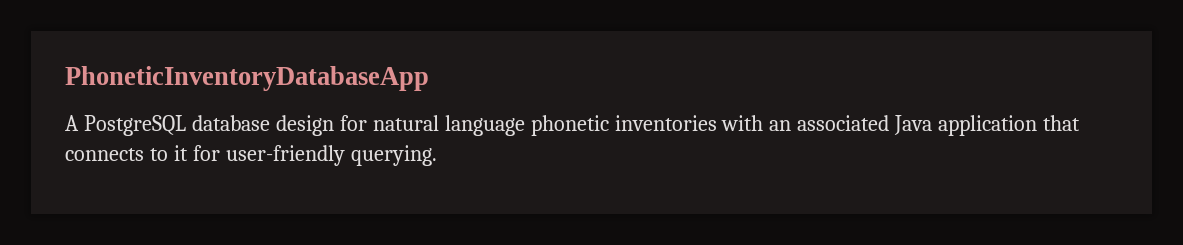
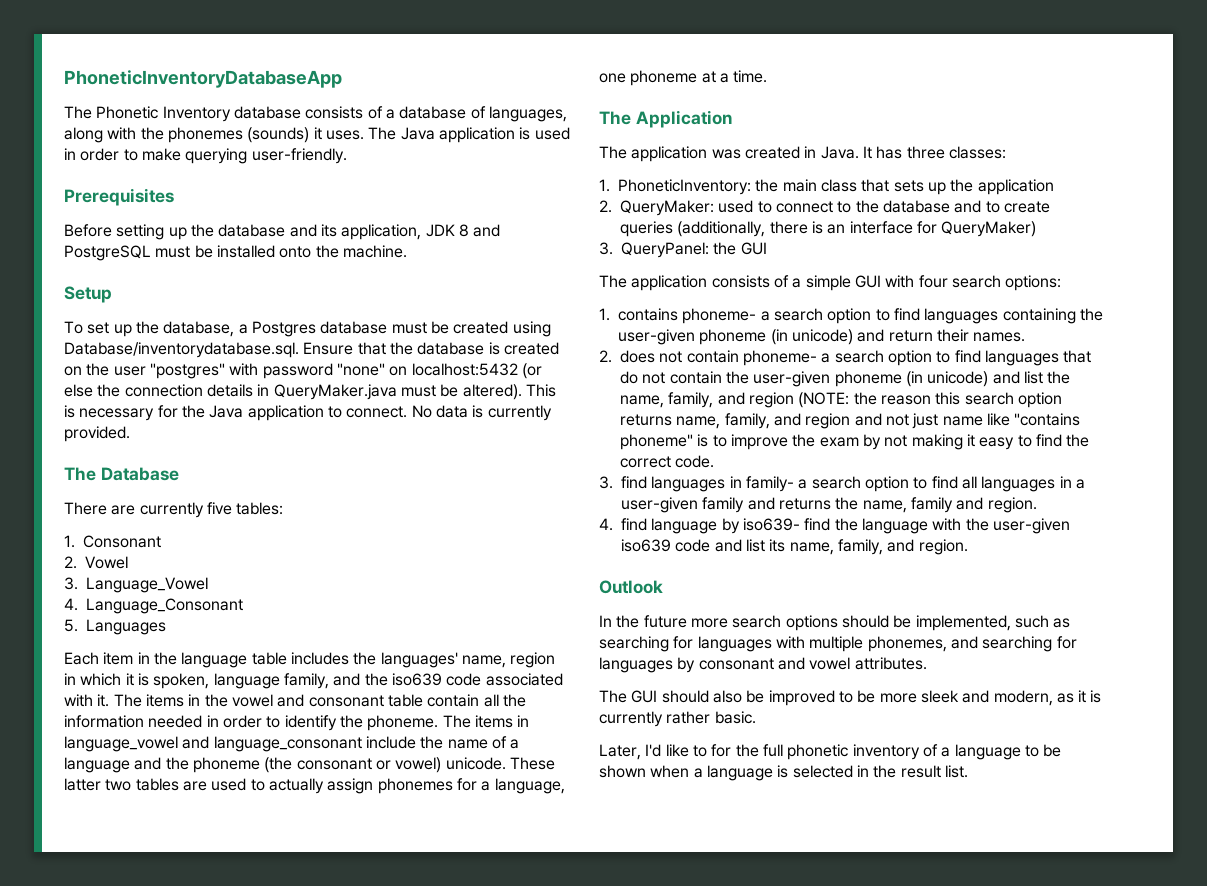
[65,115,1081,136] [65,145,437,166] A PostgreSQL database design for natural language phonetic inventories with an associated Java application that connects to it for user-friendly querying. -> [64,106,567,122] [64,127,570,143] [64,148,347,164] [64,188,174,206] [64,224,501,240] [64,245,407,261] [64,286,112,303] [64,321,551,337] [64,342,559,358] [64,363,542,379] [64,384,556,400] [64,405,552,421] [64,426,130,442] [64,467,179,481] [64,502,284,518] [64,535,161,548] [64,556,128,569] [64,577,208,593] [64,598,243,614] [64,619,166,635] [64,652,556,668] [64,673,563,689] [64,694,526,707] [64,715,530,731] [64,736,520,752] [64,757,555,773] [64,778,565,794] [599,70,768,86] [599,110,732,128] [599,146,1006,162] [599,179,1054,195] [599,200,1050,216] [620,221,1037,237] [599,242,767,258] [599,275,1062,291] [599,308,1103,324] [618,329,1026,345] [599,350,1092,366] [620,371,1071,387] [620,392,1062,408] [620,413,1081,429] [620,434,1090,450] [620,455,715,468] [599,476,1085,492] [621,497,1037,513] [599,518,1070,534] [621,539,968,555] [599,580,663,594] [599,615,1071,631] [599,636,1077,652] [599,657,927,673] [599,690,1102,706] [599,711,756,727] [599,744,1062,760] [599,765,968,781] The Phonetic Inventory database consists of a database of languages, along with the phonemes (sounds) it uses. The Java application is used in order to make querying user-friendly. // Prerequisites // Before setting up the database and its application, JDK 8 and PostgreSQL must be installed onto the machine. // Setup // To set up the database, a Postgres database must be created using Database/inventorydatabase.sql. Ensure that the database is created on the user "postgres" with password "none" on localhost:5432 (or else the connection details in QueryMaker.java must be altered). This is necessary for the Java application to connect. No data is currently provided. // The Database // There are currently five tables: // 1. Consonant // 2. Vowel // 3. Language_Vowel // 4. Language_Consonant // 5. Languages // Each item in the language table includes the languages' name, region in which it is spoken, language family, and the iso639 code associated with it. The items in the vowel and consonant table contain all the information needed in order to identify the phoneme. The items in language_vowel and language_consonant include the name of a language and the phoneme (the consonant or vowel) unicode. These latter two tables are used to actually assign phonemes for a language, one phoneme at a time. // The Application // The application was created in Java. It has three classes: // 1. PhoneticInventory: the main class that sets up the application // 2. QueryMaker: used to connect to the database and to create queries (additionally, there is an interface for QueryMaker) // 3. QueryPanel: the GUI // The application consists of a simple GUI with four search options: // 1. contains phoneme- a search option to find languages containing the user-given phoneme (in unicode) and return their names. // 2. does not contain phoneme- a search option to find languages that do not contain the user-given phoneme (in unicode) and list the name, family, and region (NOTE: the reason this search option returns name, family, and region and not just name like "contains phoneme" is to improve the exam by not making it easy to find the correct code. // 3. find languages in family- a search option to find all languages in a user-given family and returns the name, family and region. // 4. find language by iso639- find the language with the user-given iso639 code and list its name, family, and region. // Outlook // In the future more search options should be implemented, such as searching for languages with multiple phonemes, and searching for languages by consonant and vowel attributes. // The GUI should also be improved to be more sleek and modern, as it is currently rather basic. // Later, I'd like to for the full phonetic inventory of a language to be shown when a language is selected in the result list.

